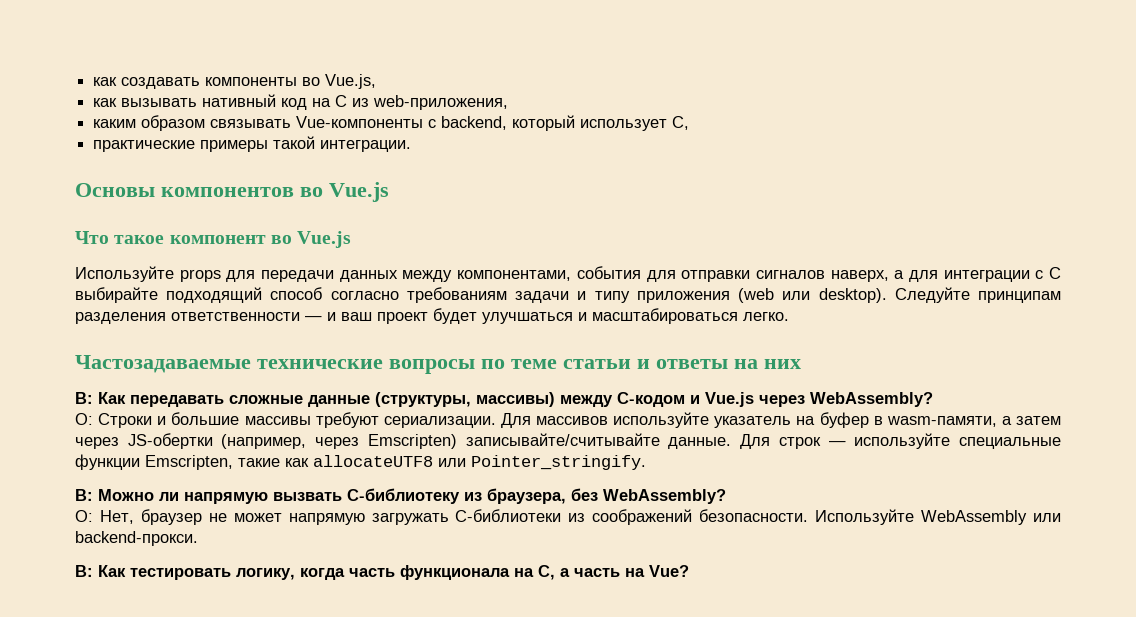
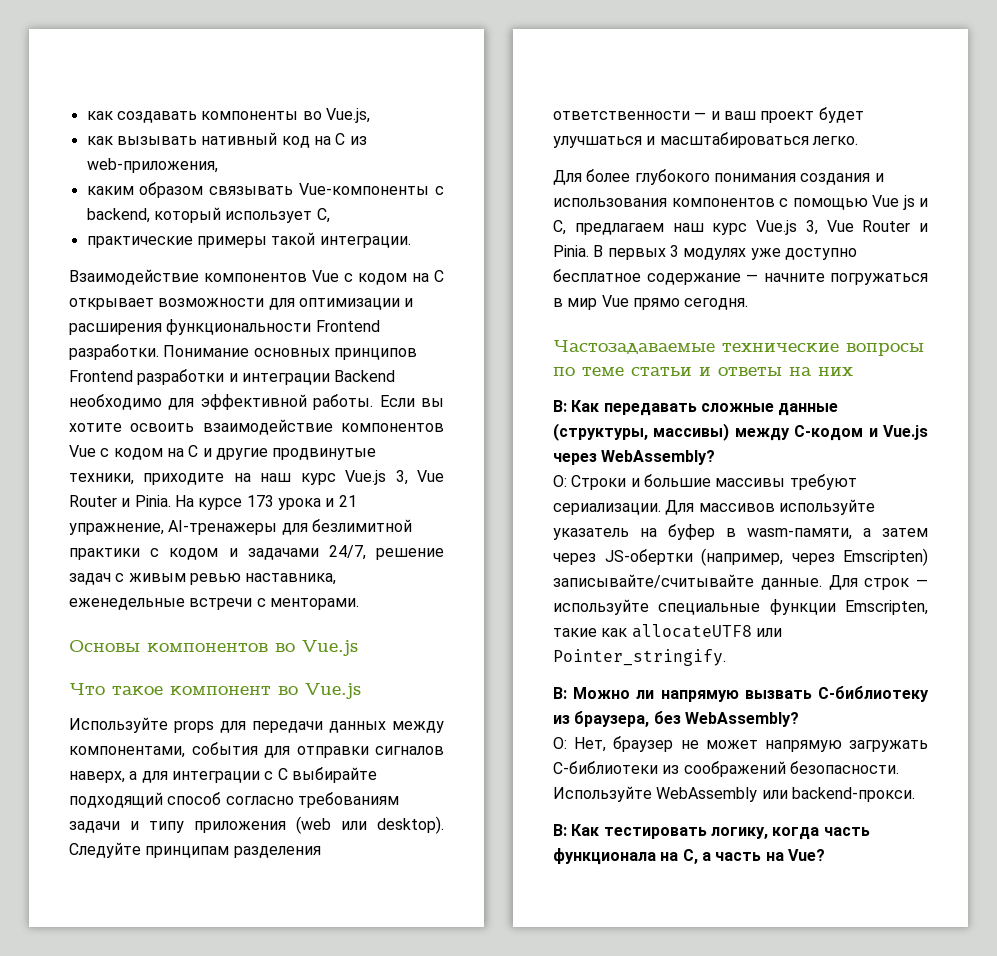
(412, 146) none -> [69,269,444,285] [69,298,414,310] [69,319,380,335] [69,344,417,360] [69,369,396,385] [69,394,445,410] [69,419,444,435] [69,445,377,460] [69,470,444,485] [69,495,357,510] [69,519,412,535] [69,545,445,560] [69,573,337,585] [69,598,359,610] // Взаимодействие компонентов Vue с кодом на C открывает возможности для оптимизации и расширения функциональности Frontend разработки. Понимание основных принципов Frontend разработки и интеграции Backend необходимо для эффективной работы. Если вы хотите освоить взаимодействие компонентов Vue с кодом на C и другие продвинутые техники, приходите на наш курс Vue.js 3, Vue Router и Pinia. На курсе 173 урока и 21 упражнение, AI-тренажеры для безлимитной практики с кодом и задачами 24/7, решение задач с живым ревью наставника, еженедельные встречи с менторами.
(789, 316) none -> [553,169,884,185] [553,195,928,210] [553,220,928,235] [553,245,857,260] [553,269,928,285] [553,295,749,310] // Для более глубокого понимания создания и использования компонентов с помощью Vue js и C, предлагаем наш курс Vue.js 3, Vue Router и Pinia. В первых 3 модулях уже доступно бесплатное содержание — начните погружаться в мир Vue прямо сегодня.

